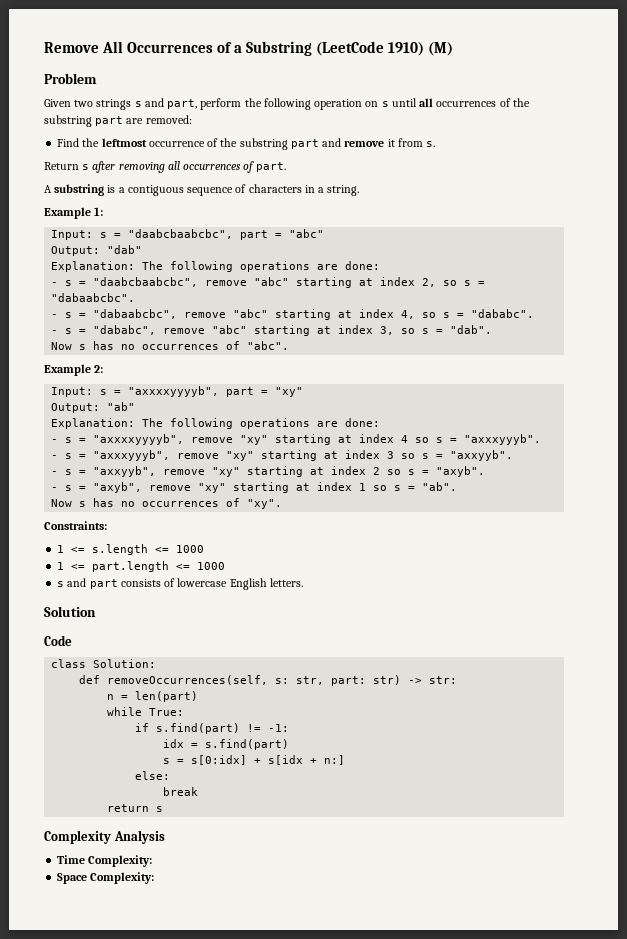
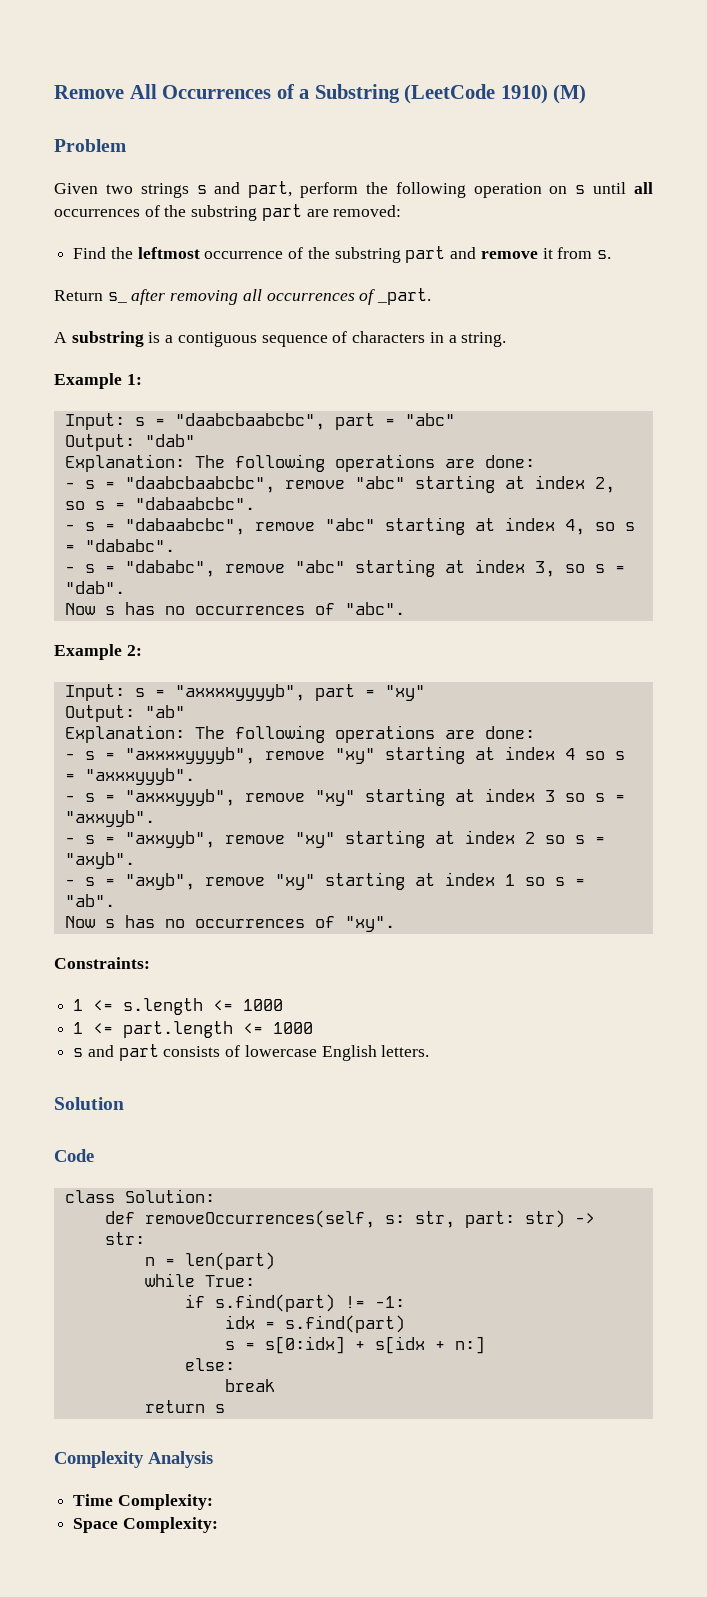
[82,164,90,170] s -> [107,292,127,303] s_
[255,162,286,172] part. -> [377,288,432,305] _part.

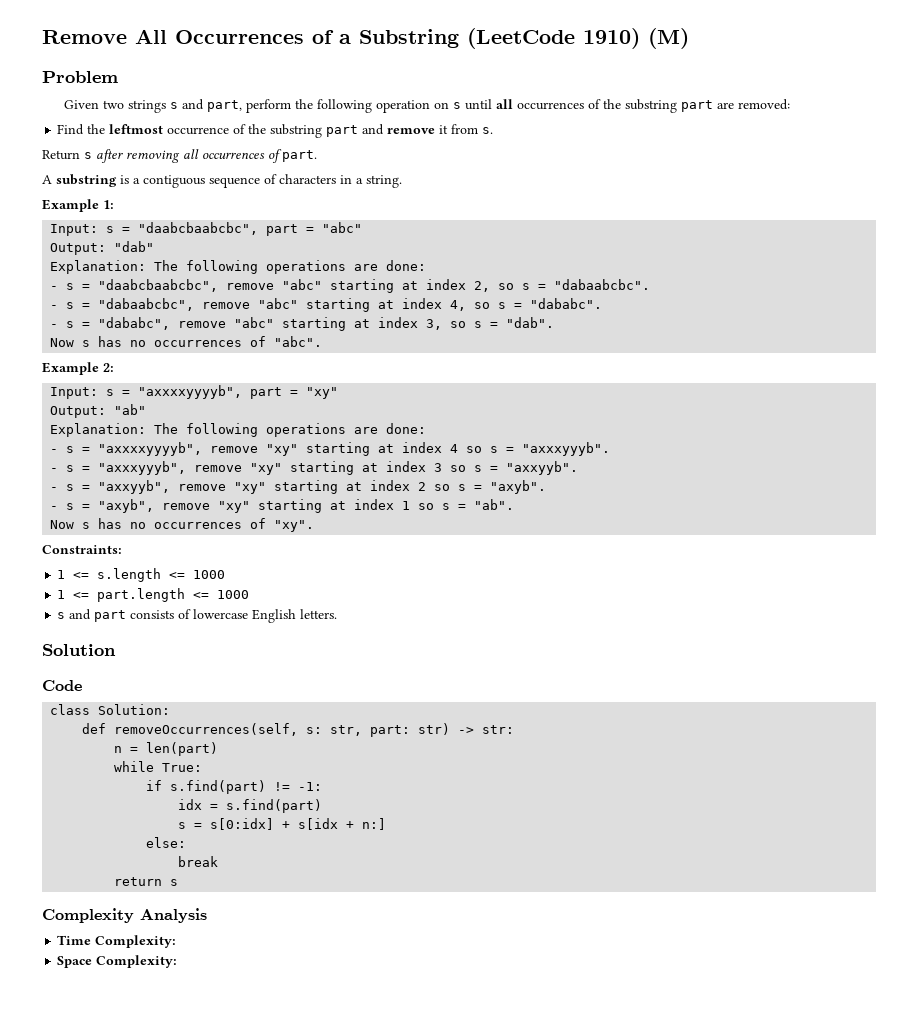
[107,292,127,303] s_ -> [84,152,92,159] s
[377,288,432,305] _part. -> [282,150,317,162] part.

